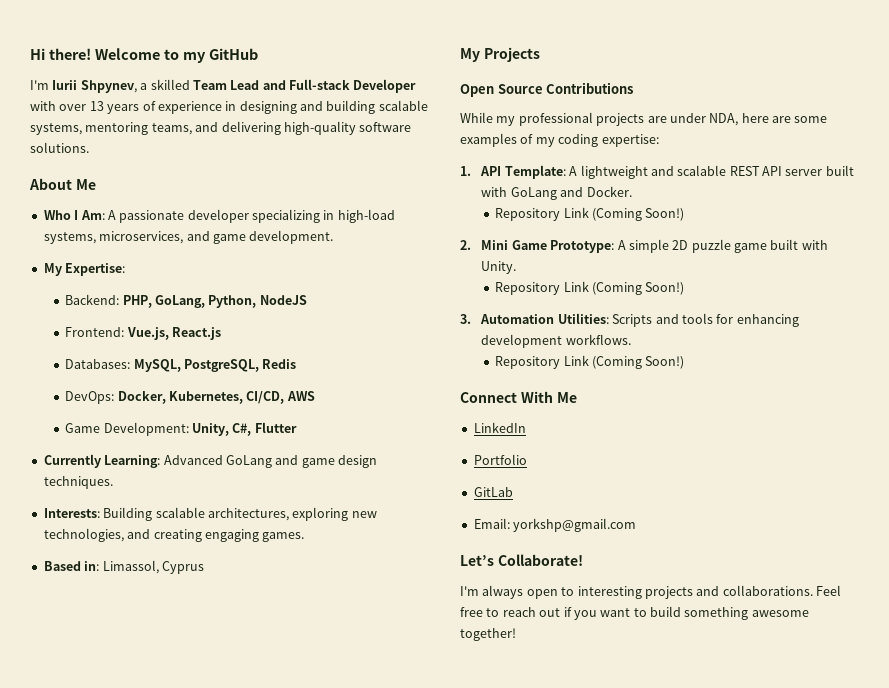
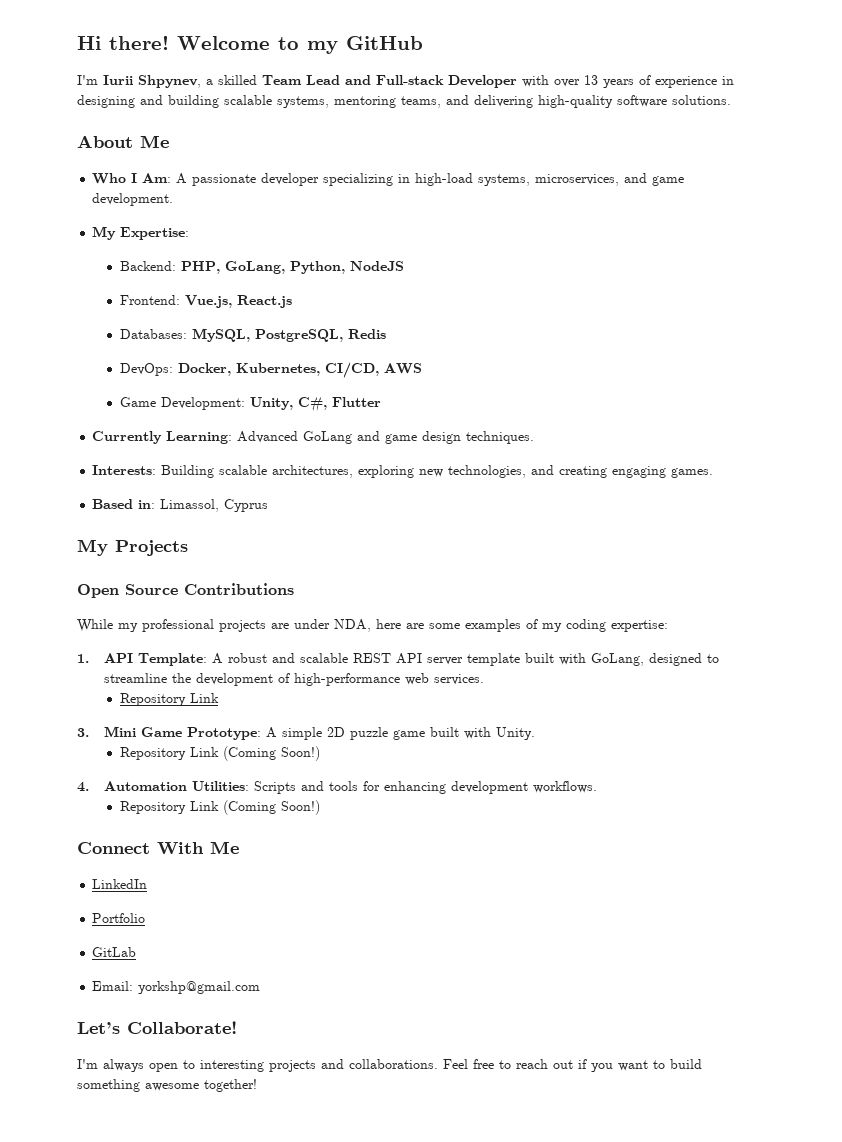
[580,165,648,179] lightweight -> [228,653,268,663] robust
[825,165,854,176] [481,186,632,200] [495,207,685,221] [460,240,471,250] built with GoLang and Docker. // Repository Link (Coming Soon!) // 2. -> [467,653,720,666] [104,673,485,686] [119,693,219,706] [77,728,89,737] template built with GoLang, designed to streamline the development of high-performance web services. // Repository Link // 3.
[460,314,471,324] 3. -> [77,782,89,792] 4.

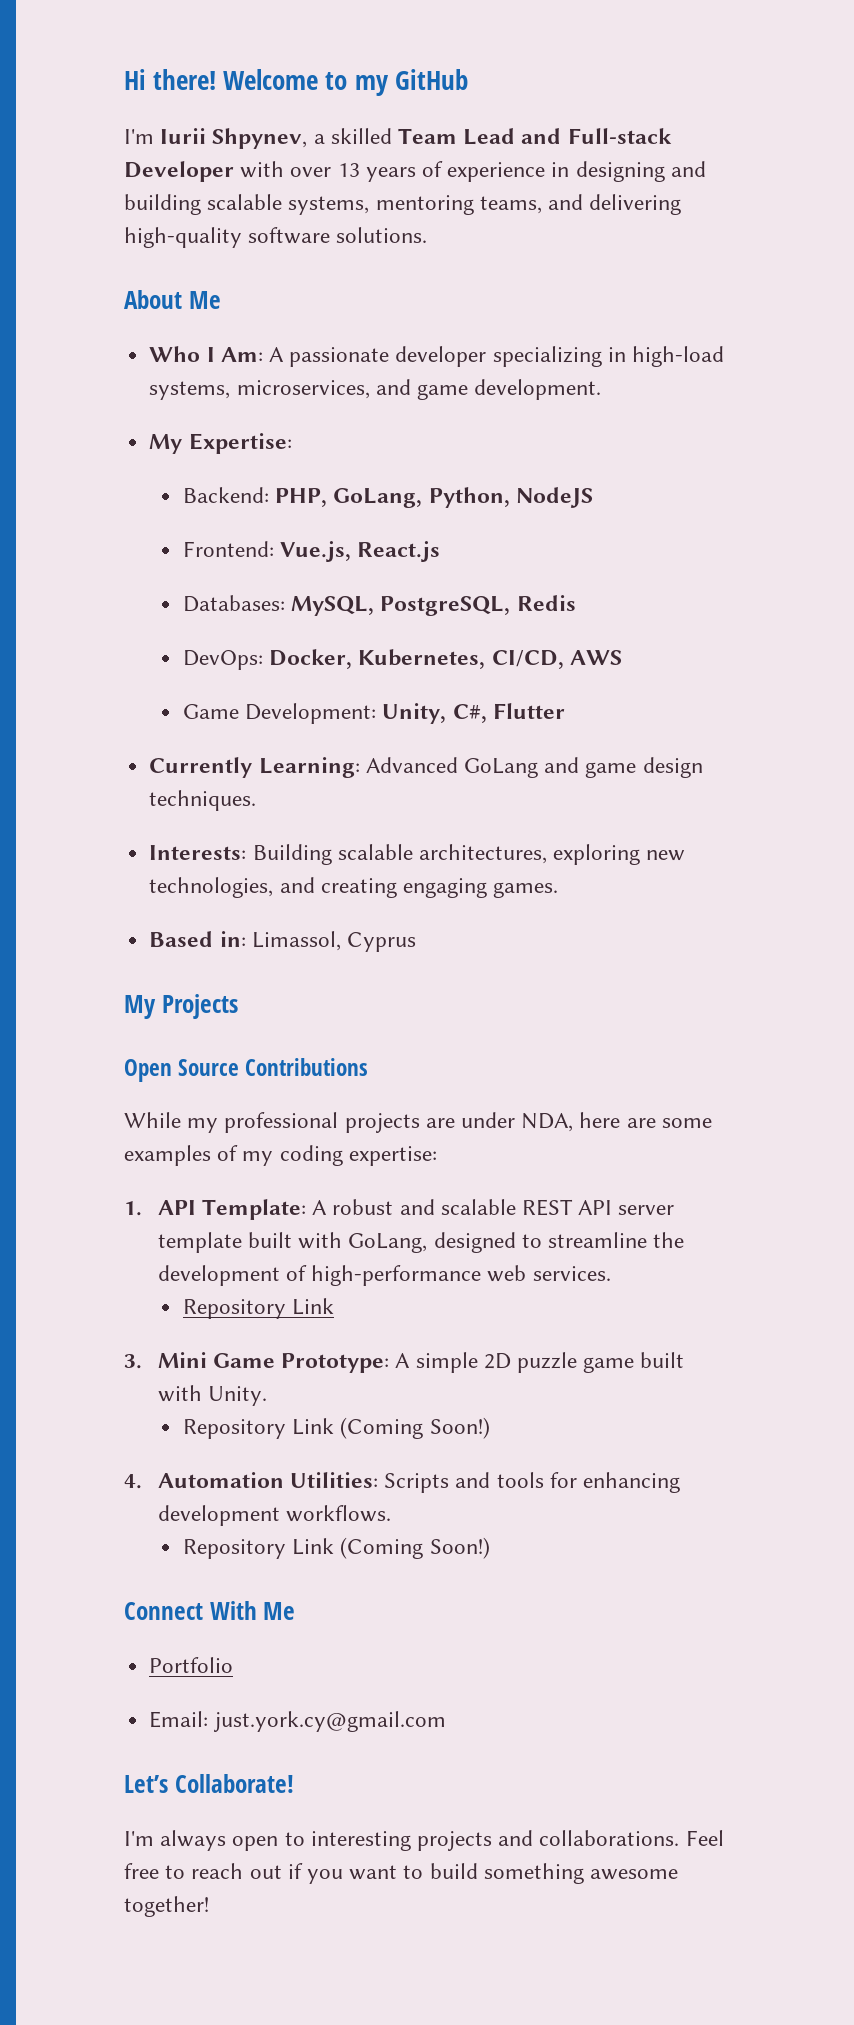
[92,879,148,889] // LinkedIn -> (296, 1611) none
[92,947,137,957] // GitLab -> (234, 1665) none
[138,981,261,994] yorkshp@gmail.com -> [213,1711,446,1732] just.york.cy@gmail.com

